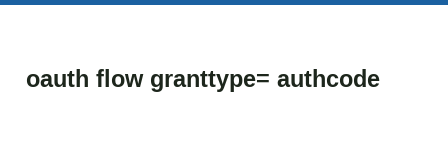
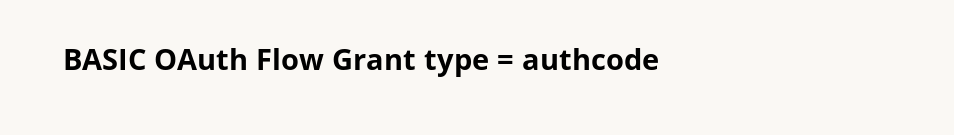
[26,69,270,92] oauth flow granttype= -> [63,48,514,77] BASIC OAuth Flow Grant type =

